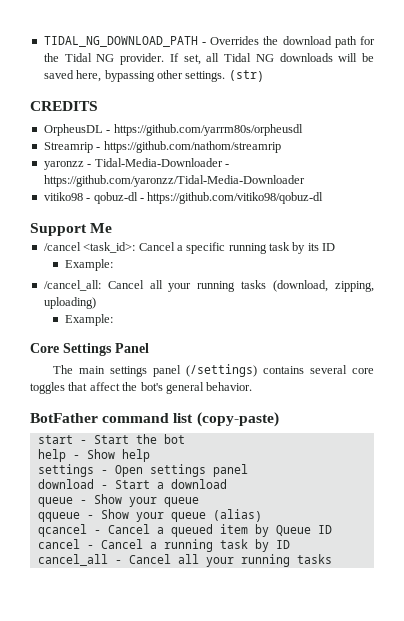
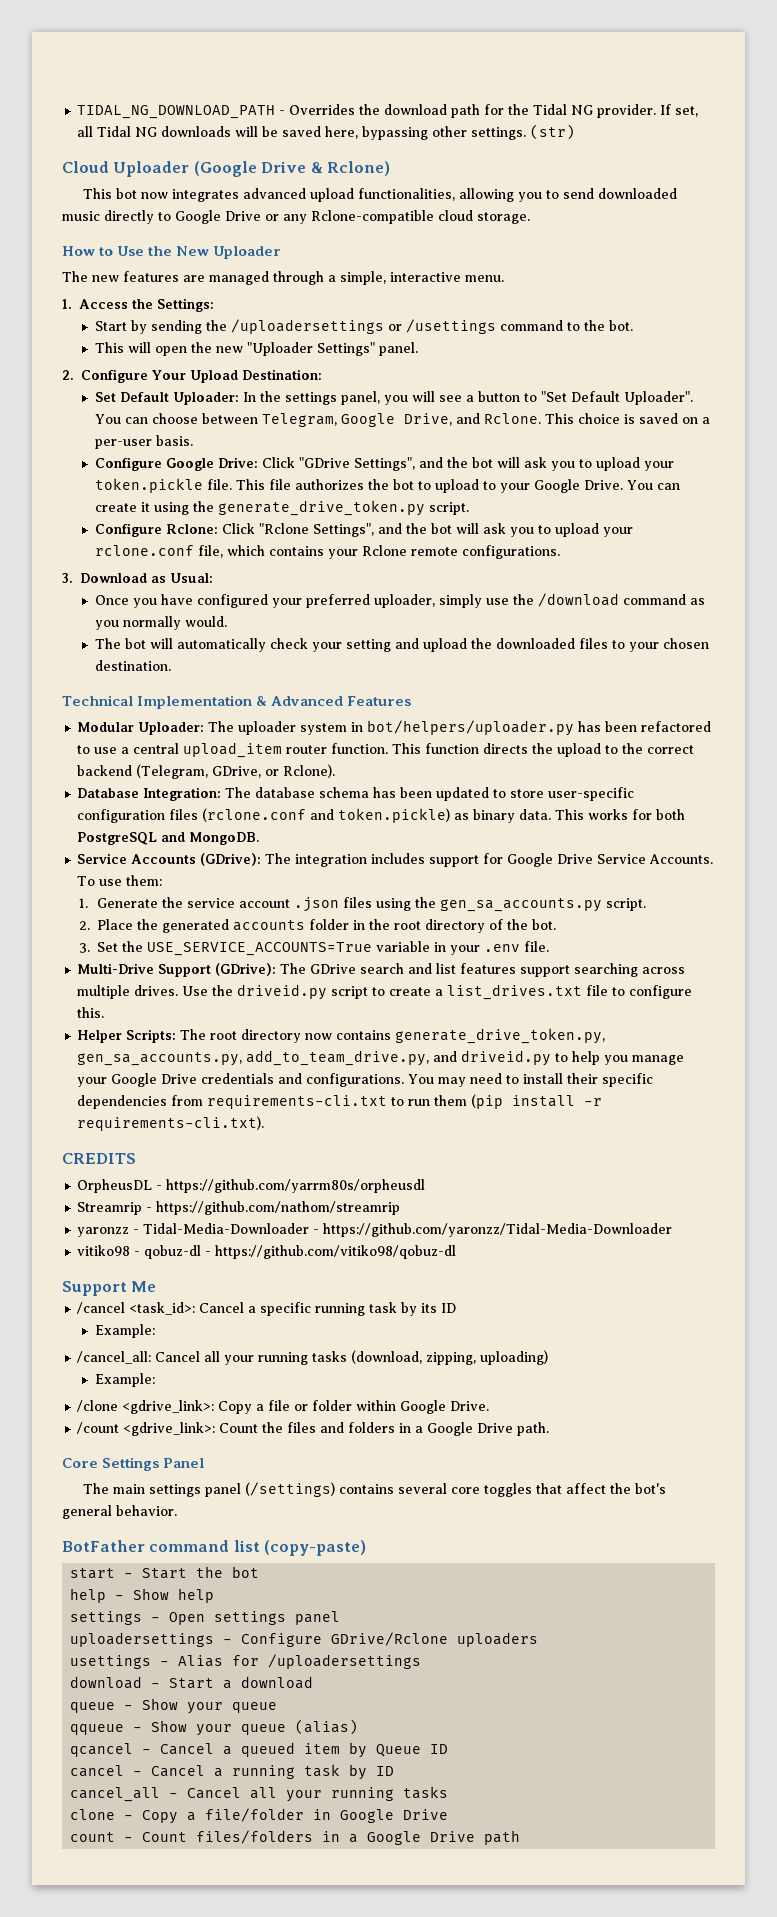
(264, 76) none -> [62,161,391,177] [82,188,677,202] [62,210,530,224] [62,246,282,259] [62,271,504,285] [62,298,215,312] [94,319,633,334] [94,342,418,356] [62,369,322,383] [94,391,693,405] [94,413,710,427] [94,435,193,449] [94,457,674,471] [94,478,680,493] [94,500,469,516] [94,523,633,537] [94,545,560,559] [62,573,213,583] [94,593,705,608] [94,616,227,630] [94,638,709,652] [94,660,171,671] [62,695,412,709] [77,720,712,736] [77,742,695,758] [77,764,336,779] [77,787,635,801] [77,808,686,823] [77,832,260,845] [77,853,714,867] [77,875,163,886] [79,897,646,912] [79,919,557,933] [79,941,550,956] [77,963,686,977] [77,984,693,1000] [77,1007,105,1018] [77,1028,606,1044] [77,1050,685,1066] [77,1073,654,1087] [77,1094,603,1109] [77,1116,265,1131] // Cloud Uploader (Google Drive & Rclone) // This bot now integrates advanced upload functionalities, allowing you to send downloaded music directly to Google Drive or any Rclone-compatible cloud storage. // How to Use the New Uploader // The new features are managed through a simple, interactive menu. // 1. Access the Settings: // Start by sending the /uploadersettings or /usettings command to the bot. // This will open the new "Uploader Settings" panel. // 2. Configure Your Upload Destination: // Set Default Uploader: In the settings panel, you will see a button to "Set Default Uploader". You can choose between Telegram, Google Drive, and Rclone. This choice is saved on a per-user basis. // Configure Google Drive: Click "GDrive Settings", and the bot will ask you to upload your token.pickle file. This file authorizes the bot to upload to your Google Drive. You can create it using the generate_drive_token.py script. // Configure Rclone: Click "Rclone Settings", and the bot will ask you to upload your rclone.conf file, which contains your Rclone remote configurations. // 3. Download as Usual: // Once you have configured your preferred uploader, simply use the /download command as you normally would. // The bot will automatically check your setting and upload the downloaded files to your chosen destination. // Technical Implementation & Advanced Features // Modular Uploader: The uploader system in bot/helpers/uploader.py has been refactored to use a central upload_item router function. This function directs the upload to the correct backend (Telegram, GDrive, or Rclone). // Database Integration: The database schema has been updated to store user-specific configuration files (rclone.conf and token.pickle) as binary data. This works for both PostgreSQL and MongoDB. // Service Accounts (GDrive): The integration includes support for Google Drive Service Accounts. To use them: // 1. Generate the service account .json files using the gen_sa_accounts.py script. // 2. Place the generated accounts folder in the root directory of the bot. // 3. Set the USE_SERVICE_ACCOUNTS=True variable in your .env file. // Multi-Drive Support (GDrive): The GDrive search and list features support searching across multiple drives. Use the driveid.py script to create a list_drives.txt file to configure this. // Helper Scripts: The root directory now contains generate_drive_token.py, gen_sa_accounts.py, add_to_team_drive.py, and driveid.py to help you manage your Google Drive credentials and configurations. You may need to install their specific dependencies from requirements-cli.txt to run them (pip install -r requirements-cli.txt).
(113, 320) none -> [77,1400,490,1414] [77,1422,550,1436] // /clone <gdrive_link>: Copy a file or folder within Google Drive. // /count <gdrive_link>: Count the files and folders in a Google Drive path.
(248, 470) none -> [70,1632,539,1647] [70,1654,422,1669] // uploadersettings - Configure GDrive/Rclone uploaders // usettings - Alias for /uploadersettings
(332, 559) none -> [70,1808,449,1824] [70,1830,521,1845] // clone - Copy a file/folder in Google Drive // count - Count files/folders in a Google Drive path

